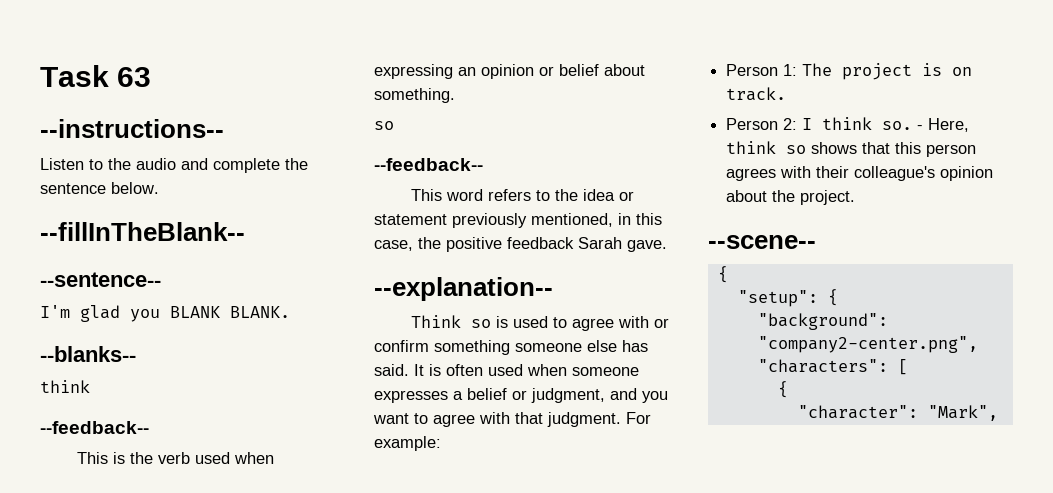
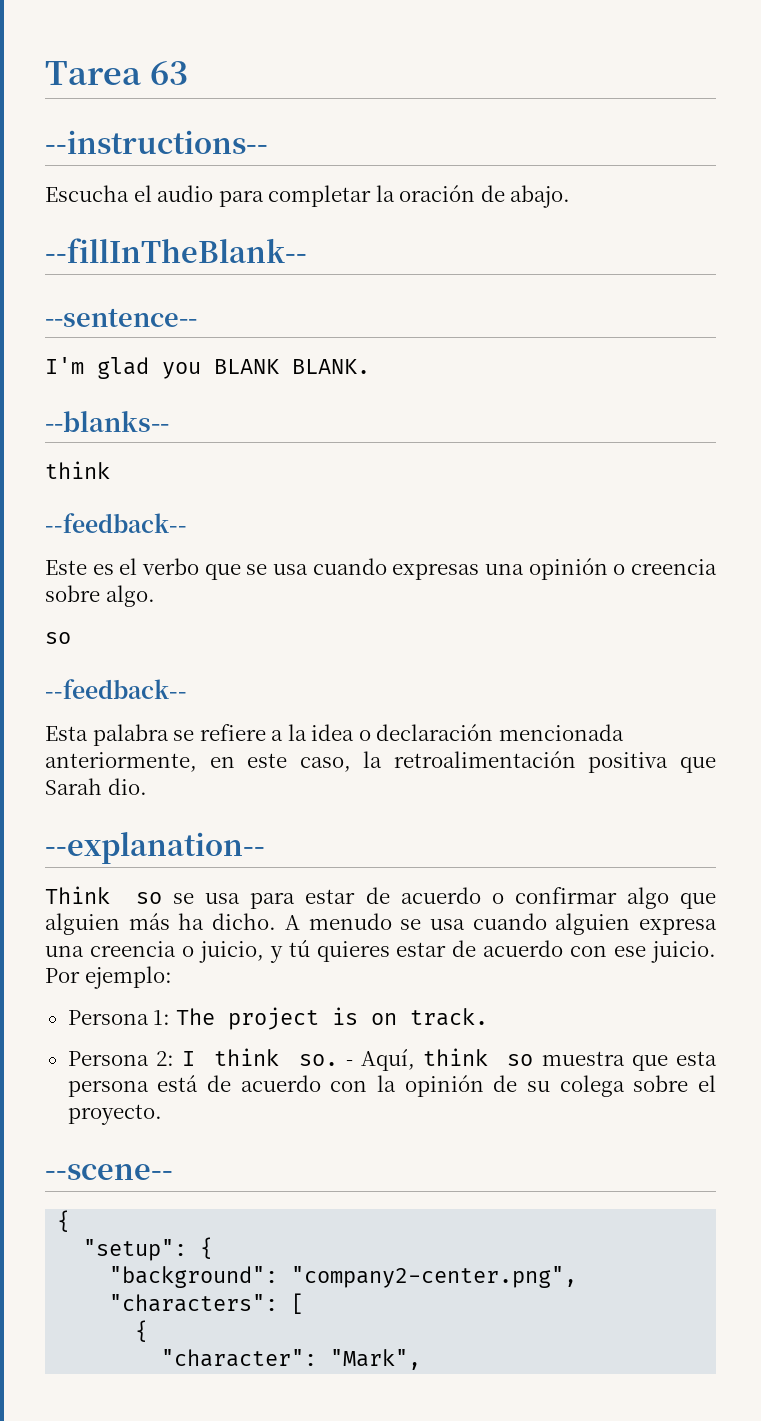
[40,65,109,87] Task -> [45,61,141,85] Tarea
[40,158,308,173] [40,182,159,194] Listen to the audio and complete the sentence below. -> [45,185,571,208] Escucha el audio para completar la oración de abajo.
[76,452,274,464] [374,64,645,79] [374,88,455,103] [374,121,394,130] [374,158,483,171] [410,189,634,201] [374,213,662,228] [374,237,667,252] [374,277,553,301] [410,315,669,331] [374,340,648,355] [374,364,639,376] [374,388,668,403] [373,412,651,427] [374,436,441,451] [726,64,779,76] This is the verb used when expressing an opinion or belief about something. // so // --feedback-- // This word refers to the idea or statement previously mentioned, in this case, the positive feedback Sarah gave. // --explanation-- // Think so is used to agree with or confirm something someone else has said. It is often used when someone expresses a belief or judgment, and you want to agree with that judgment. For example: // Person -> [45,558,717,580] [45,585,155,607] [45,632,71,644] [45,679,187,699] [45,724,624,746] [45,751,716,773] [45,778,147,795] [45,832,265,864] [45,886,717,909] [45,913,717,935] [45,939,716,963] [45,966,172,989] [67,1010,149,1025] Este es el verbo que se usa cuando expresas una opinión o creencia sobre algo. // so // --feedback-- // Esta palabra se refiere a la idea o declaración mencionada anteriormente, en este caso, la retroalimentación positiva que Sarah dio. // --explanation-- // Think so se usa para estar de acuerdo o confirmar algo que alguien más ha dicho. A menudo se usa cuando alguien expresa una creencia o juicio, y tú quieres estar de acuerdo con ese juicio. Por ejemplo: // Persona
[726,118,779,130] Person -> [67,1051,149,1066] Persona
[928,118,970,132] Here, -> [360,1049,415,1071] Aquí,
[811,142,977,157] [726,166,994,181] [726,190,856,205] shows that this person agrees with their colleague's opinion about the project. -> [541,1051,718,1071] [67,1075,716,1097] [67,1104,162,1125] muestra que esta persona está de acuerdo con la opinión de su colega sobre el proyecto.

